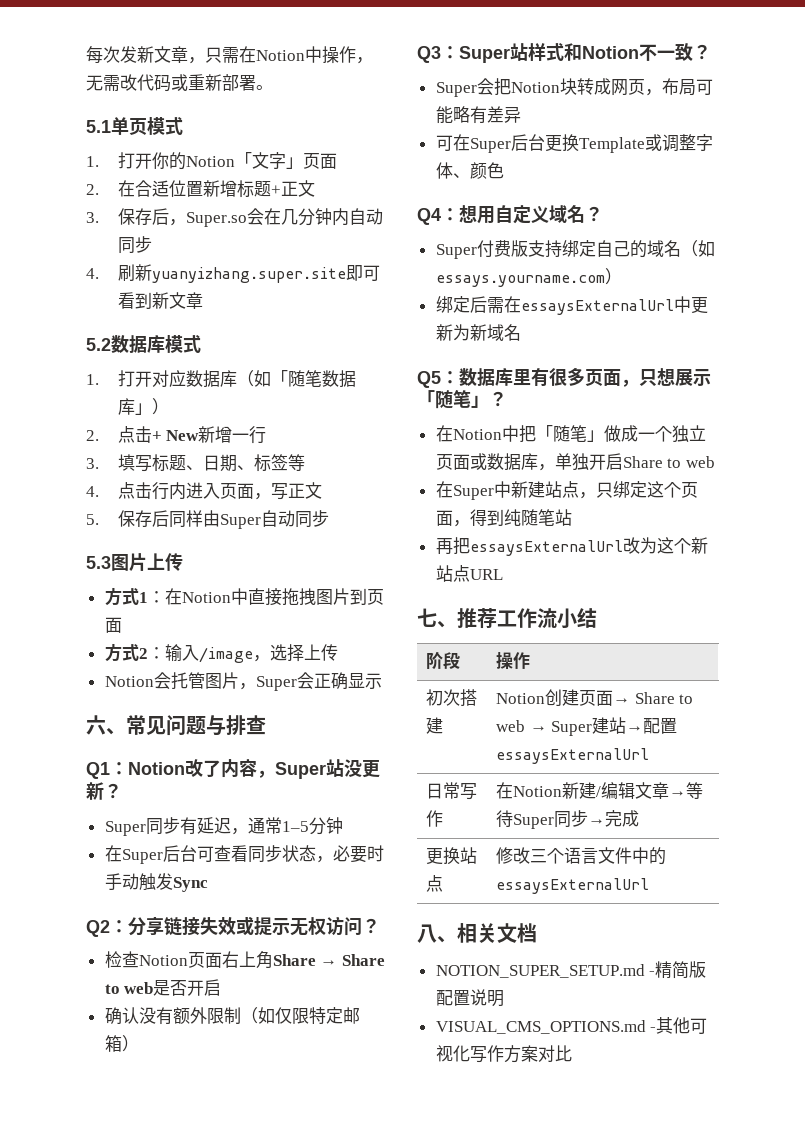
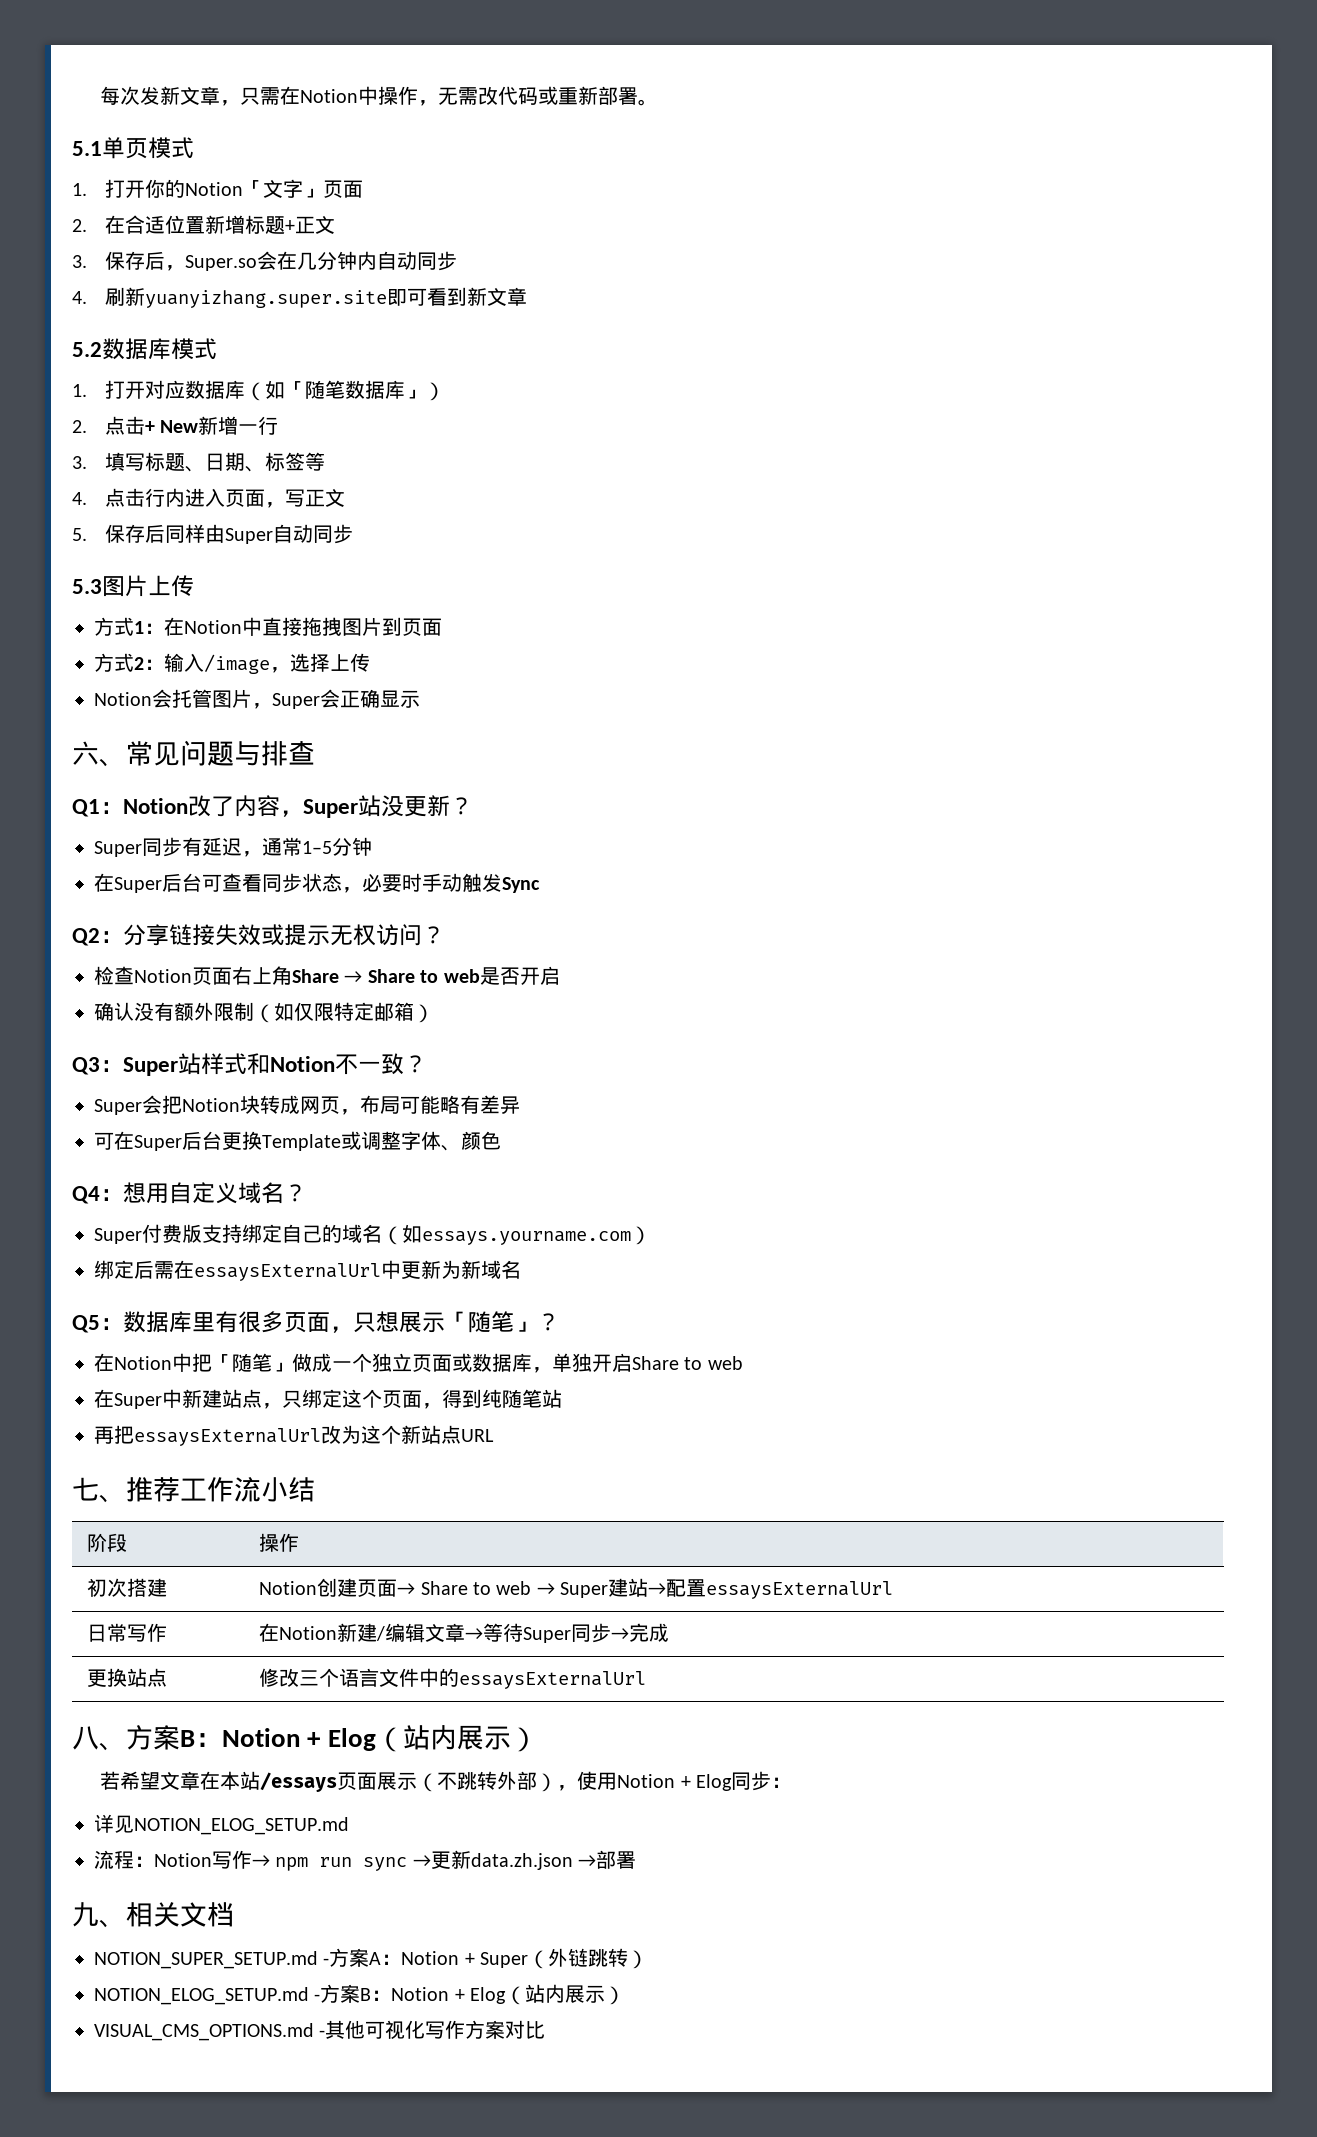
[457,923,537,943] [435,961,707,979] [435,989,504,1007] 相关文档 // NOTION_SUPER_SETUP.md -精简版配置说明 -> [126,1725,538,1752] [100,1771,791,1792] [94,1814,349,1835] [94,1850,637,1871] [72,1902,234,1928] [94,1948,649,1969] [94,1984,626,2005] 方案B：Notion + Elog（站内展示） // 若希望文章在本站/essays页面展示（不跳转外部），使用Notion + Elog同步： // 详见NOTION_ELOG_SETUP.md // 流程：Notion写作→ npm run sync →更新data.zh.json →部署 // 九、相关文档 // NOTION_SUPER_SETUP.md -方案A：Notion + Super（外链跳转） // NOTION_ELOG_SETUP.md -方案B：Notion + Elog（站内展示）

